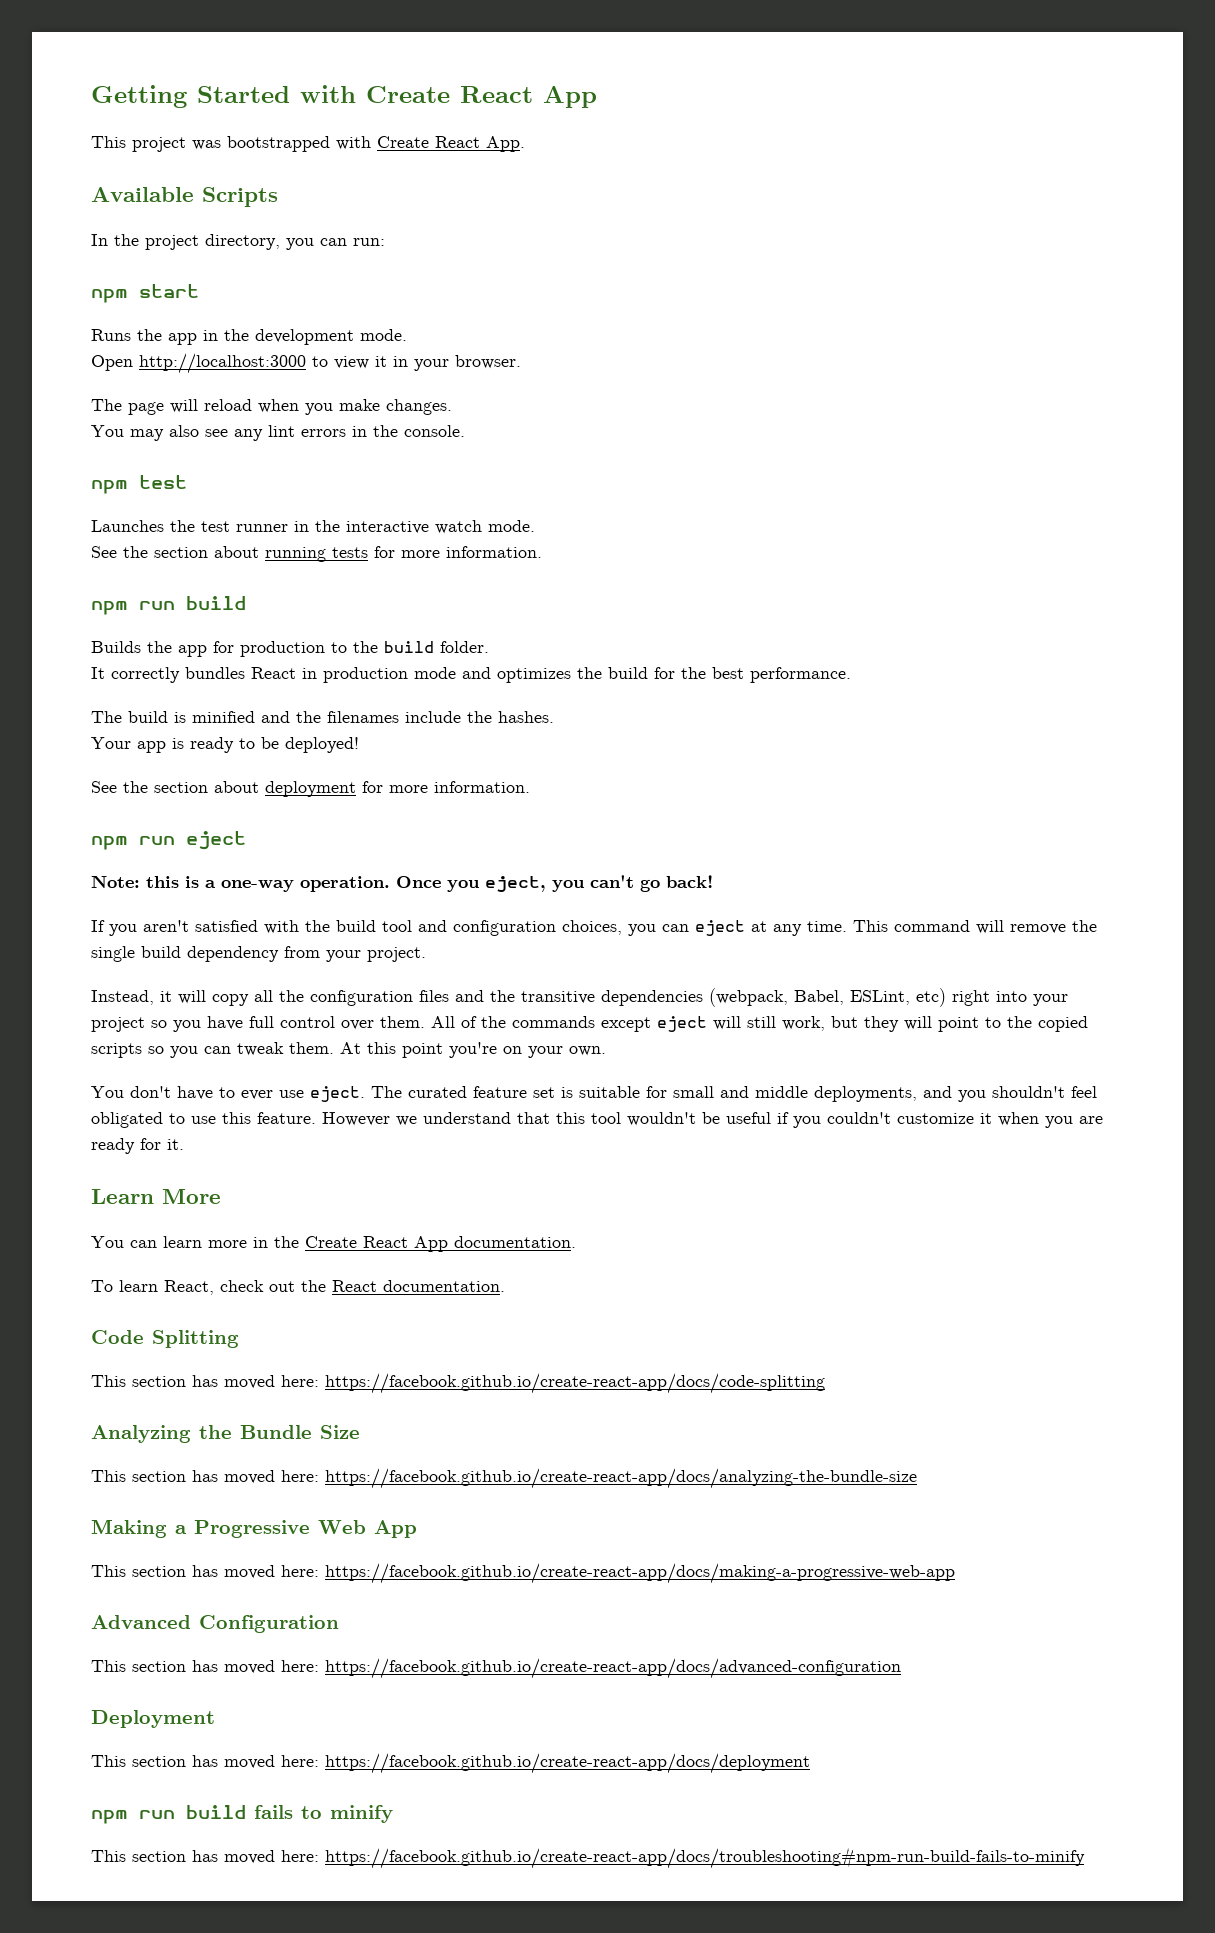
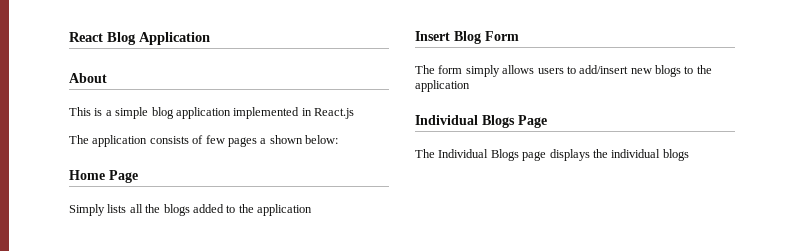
[91,85,597,108] [91,136,525,152] [91,187,278,207] [91,234,385,250] [91,284,199,303] [91,329,407,345] [91,353,521,374] [91,399,452,415] [91,425,465,441] [91,475,187,494] [91,520,535,534] [91,546,542,562] [91,596,246,615] [91,641,489,657] [91,667,851,683] [91,711,554,723] [91,737,359,753] [91,781,530,797] [91,831,246,850] [91,875,713,892] [91,920,1097,936] [91,946,426,962] [91,988,1068,1007] [91,1016,1088,1032] [91,1042,606,1058] [91,1086,1097,1102] [91,1112,1103,1128] [91,1138,184,1154] [91,1189,221,1204] [91,1236,576,1252] [91,1280,505,1295] [91,1330,239,1348] [91,1373,825,1394] [91,1425,360,1443] [91,1468,917,1489] [91,1519,417,1538] [91,1563,955,1584] [91,1615,339,1633] [91,1658,901,1679] [91,1710,215,1728] [91,1753,810,1774] [91,1805,393,1824] [91,1847,1085,1869] Getting Started with Create React App // This project was bootstrapped with Create React App. // Available Scripts // In the project directory, you can run: // npm start // Runs the app in the development mode. // Open http://localhost:3000 to view it in your browser. // The page will reload when you make changes. // You may also see any lint errors in the console. // npm test // Launches the test runner in the interactive watch mode. // See the section about running tests for more information. // npm run build // Builds the app for production to the build folder. // It correctly bundles React in production mode and optimizes the build for the best performance. // The build is minified and the filenames include the hashes. // Your app is ready to be deployed! // See the section about deployment for more information. // npm run eject // Note: this is a one-way operation. Once you eject, you can't go back! // If you aren't satisfied with the build tool and configuration choices, you can eject at any time. This command will remove the single build dependency from your project. // Instead, it will copy all the configuration files and the transitive dependencies (webpack, Babel, ESLint, etc) right into your project so you have full control over them. All of the commands except eject will still work, but they will point to the copied scripts so you can tweak them. At this point you're on your own. // You don't have to ever use eject. The curated feature set is suitable for small and middle deployments, and you shouldn't feel obligated to use this feature. However we understand that this tool wouldn't be useful if you couldn't customize it when you are ready for it. // Learn More // You can learn more in the Create React App documentation. // To learn React, check out the React documentation. // Code Splitting // This section has moved here: https://facebook.github.io/create-react-app/docs/code-splitting // Analyzing the Bundle Size // This section has moved here: https://facebook.github.io/create-react-app/docs/analyzing-the-bundle-size // Making a Progressive Web App // This section has moved here: https://facebook.github.io/create-react-app/docs/making-a-progressive-web-app // Advanced Configuration // This section has moved here: https://facebook.github.io/create-react-app/docs/advanced-configuration // Deployment // This section has moved here: https://facebook.github.io/create-react-app/docs/deployment // npm run build fails to minify // This section has moved here: https://facebook.github.io/create-react-app/docs/troubleshooting#npm-run-build-fails-to-minify -> [69,32,210,45] [69,73,107,83] [69,107,354,119] [69,135,338,147] [69,170,138,183] [69,204,312,216] [415,31,519,44] [415,65,712,77] [415,80,470,92] [415,115,547,128] [415,149,689,161] React Blog Application // About // This is a simple blog application implemented in React.js // The application consists of few pages a shown below: // Home Page // Simply lists all the blogs added to the application // Insert Blog Form // The form simply allows users to add/insert new blogs to the application // Individual Blogs Page // The Individual Blogs page displays the individual blogs

